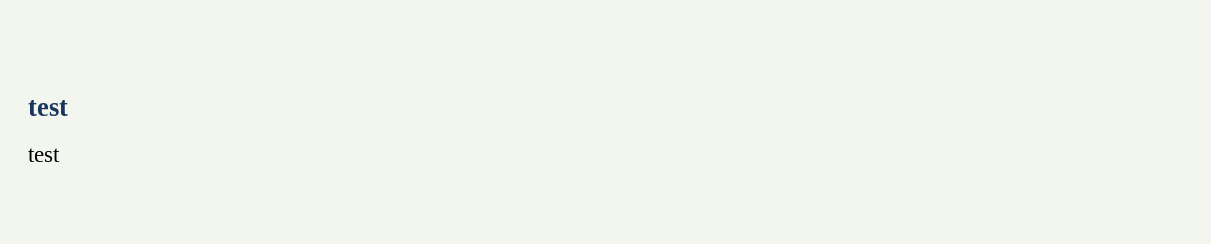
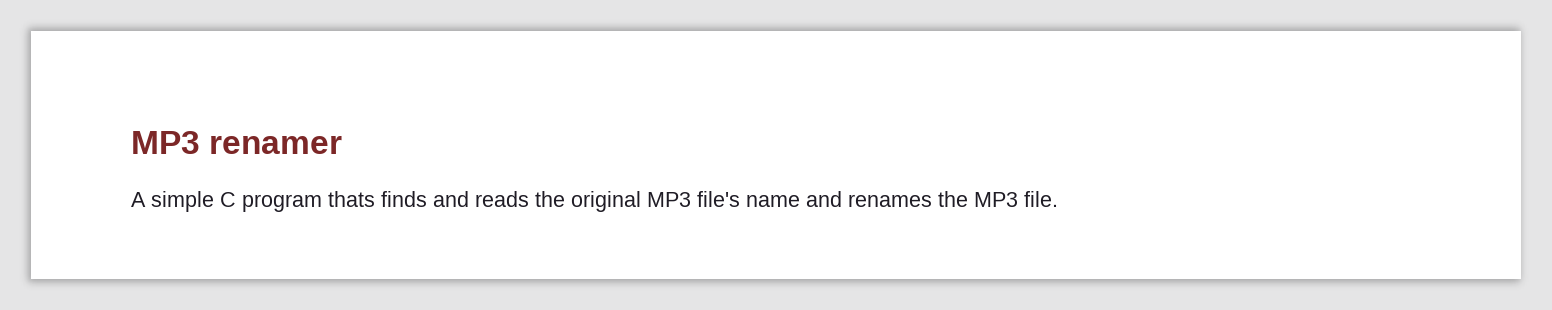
[28,100,68,116] [28,148,60,162] test // test -> [131,131,343,154] [131,191,1058,212] MP3 renamer // A simple C program thats finds and reads the original MP3 file's name and renames the MP3 file.

